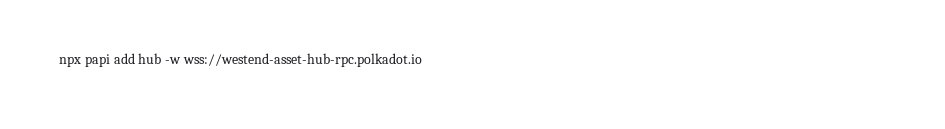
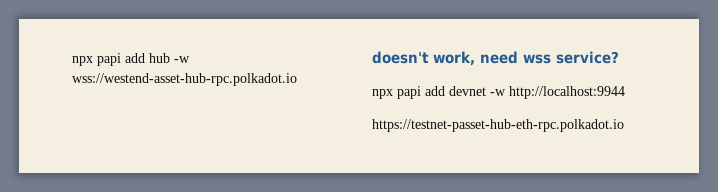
(422, 60) none -> [372,51,619,66] [372,86,625,99] [372,119,624,132] // doesn't work, need wss service? // npx papi add devnet -w http://localhost:9944 // https://testnet-passet-hub-eth-rpc.polkadot.io

